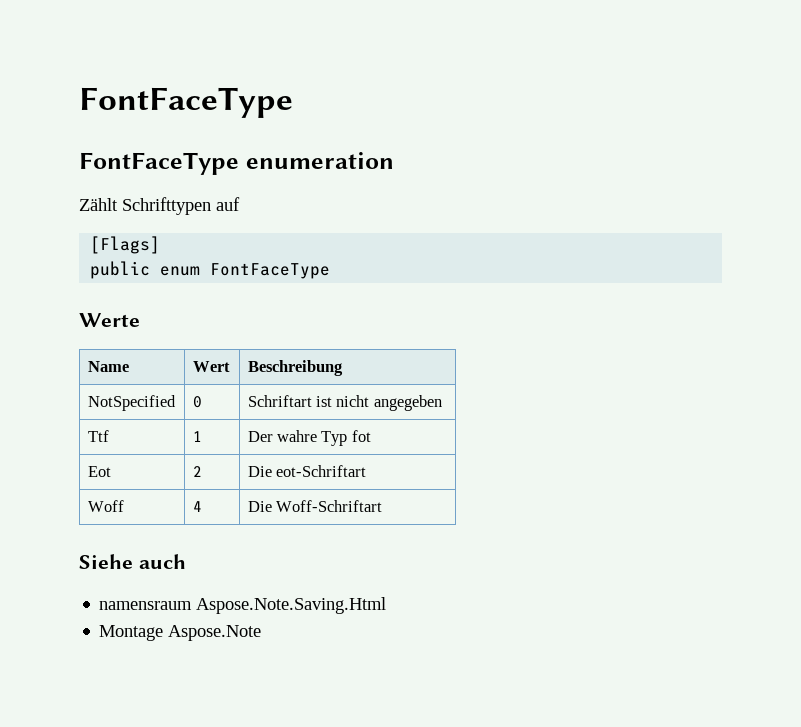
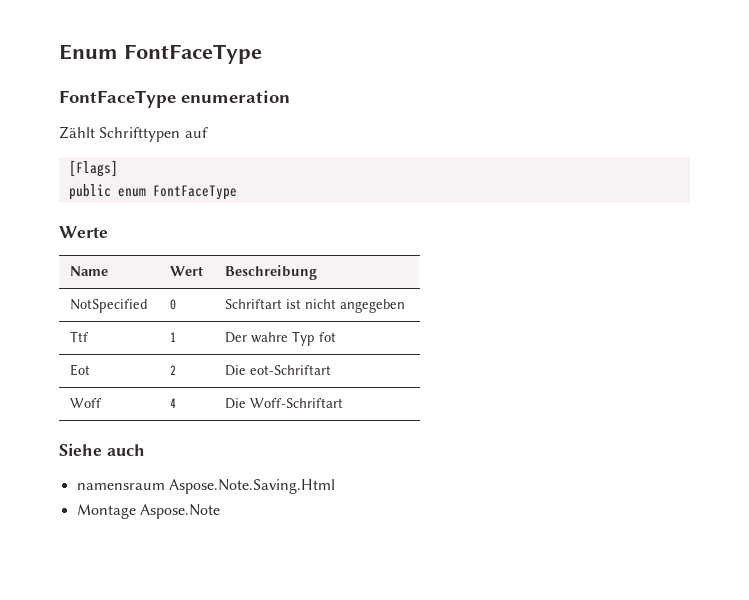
(79, 102) none -> [59,44,118,60] Enum

